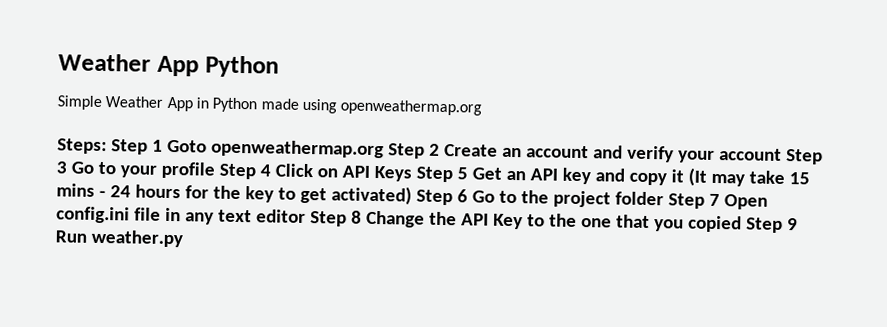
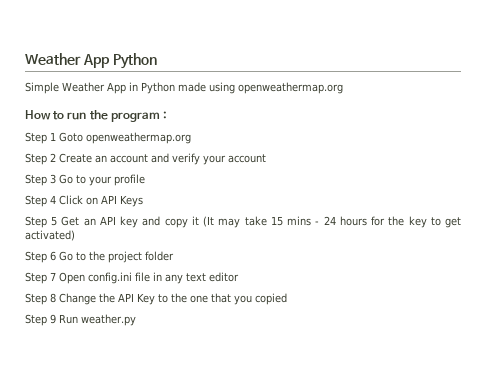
[57,138,107,155] Steps: -> [25,110,168,122] How to run the program : //
(384, 149) none -> (191, 138) //
(782, 154) none -> (266, 158) //
(215, 170) none -> (145, 180) //
(412, 173) none -> (143, 201) //
(412, 195) none -> (75, 235) //
(664, 198) none -> (174, 256) //
(306, 216) none -> (239, 277) //
(742, 224) none -> (287, 299) //

